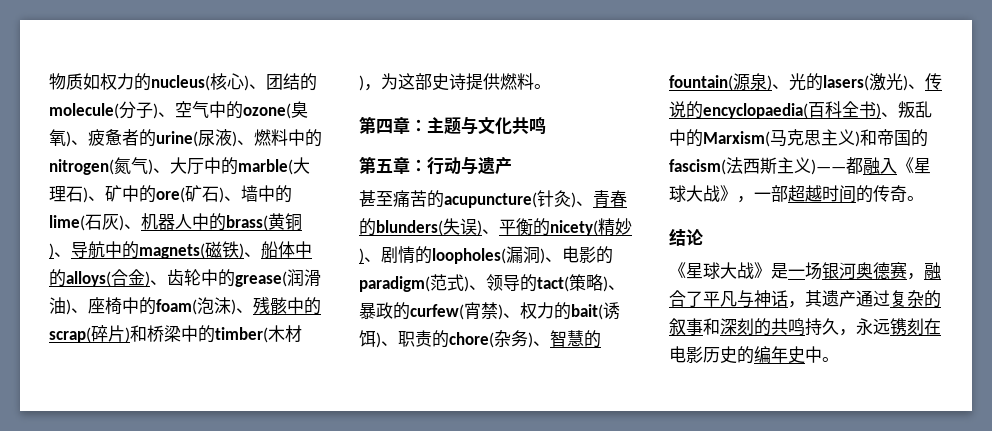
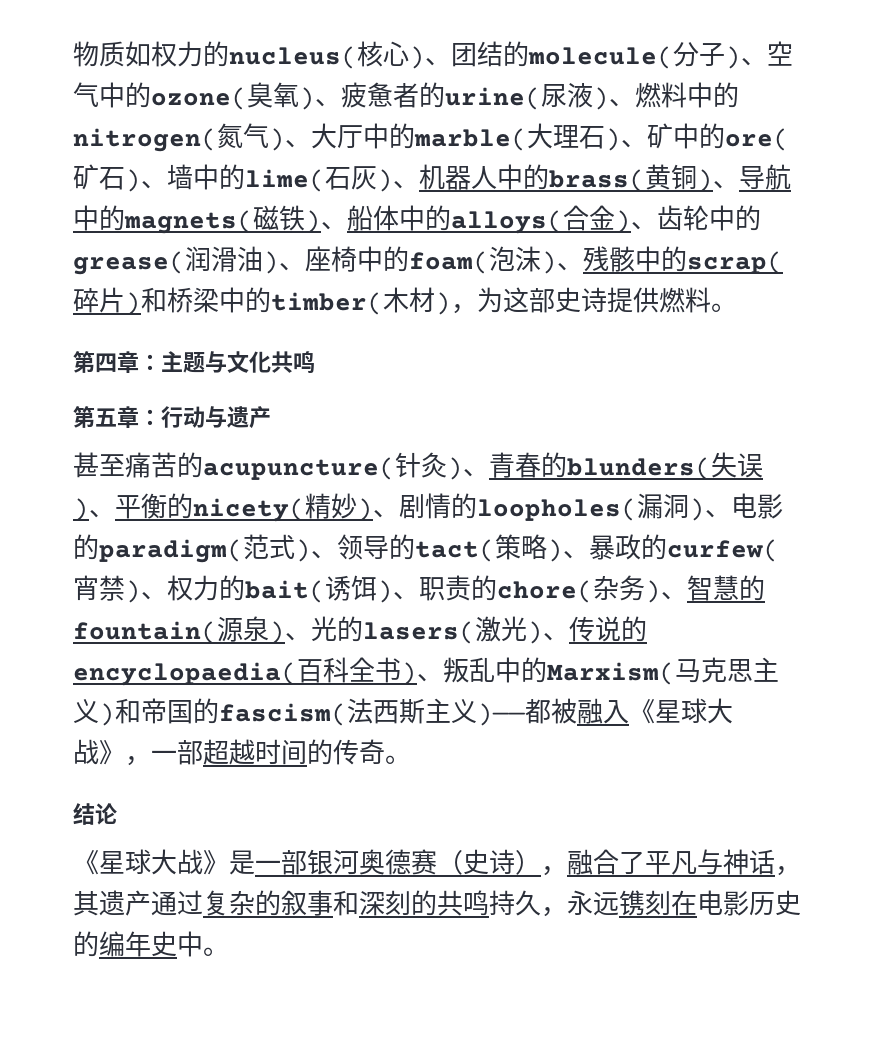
(863, 165) none -> [551,698,577,724] 被
[805,262,822,280] 场 -> [281,850,307,875] 部
(907, 270) none -> [437,849,541,875] （史诗）

